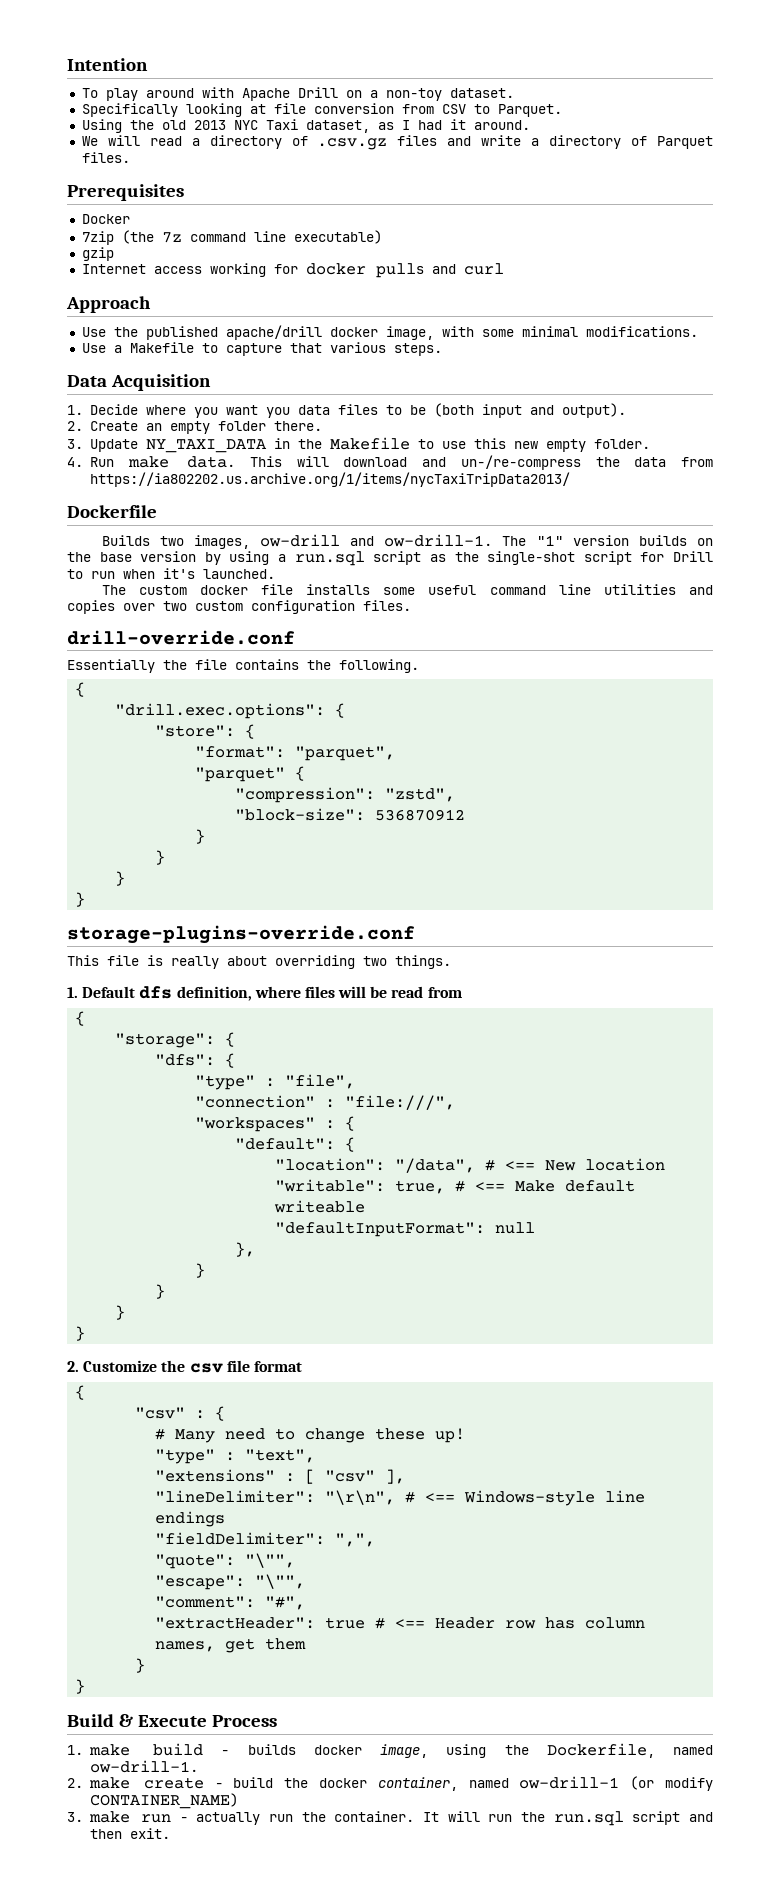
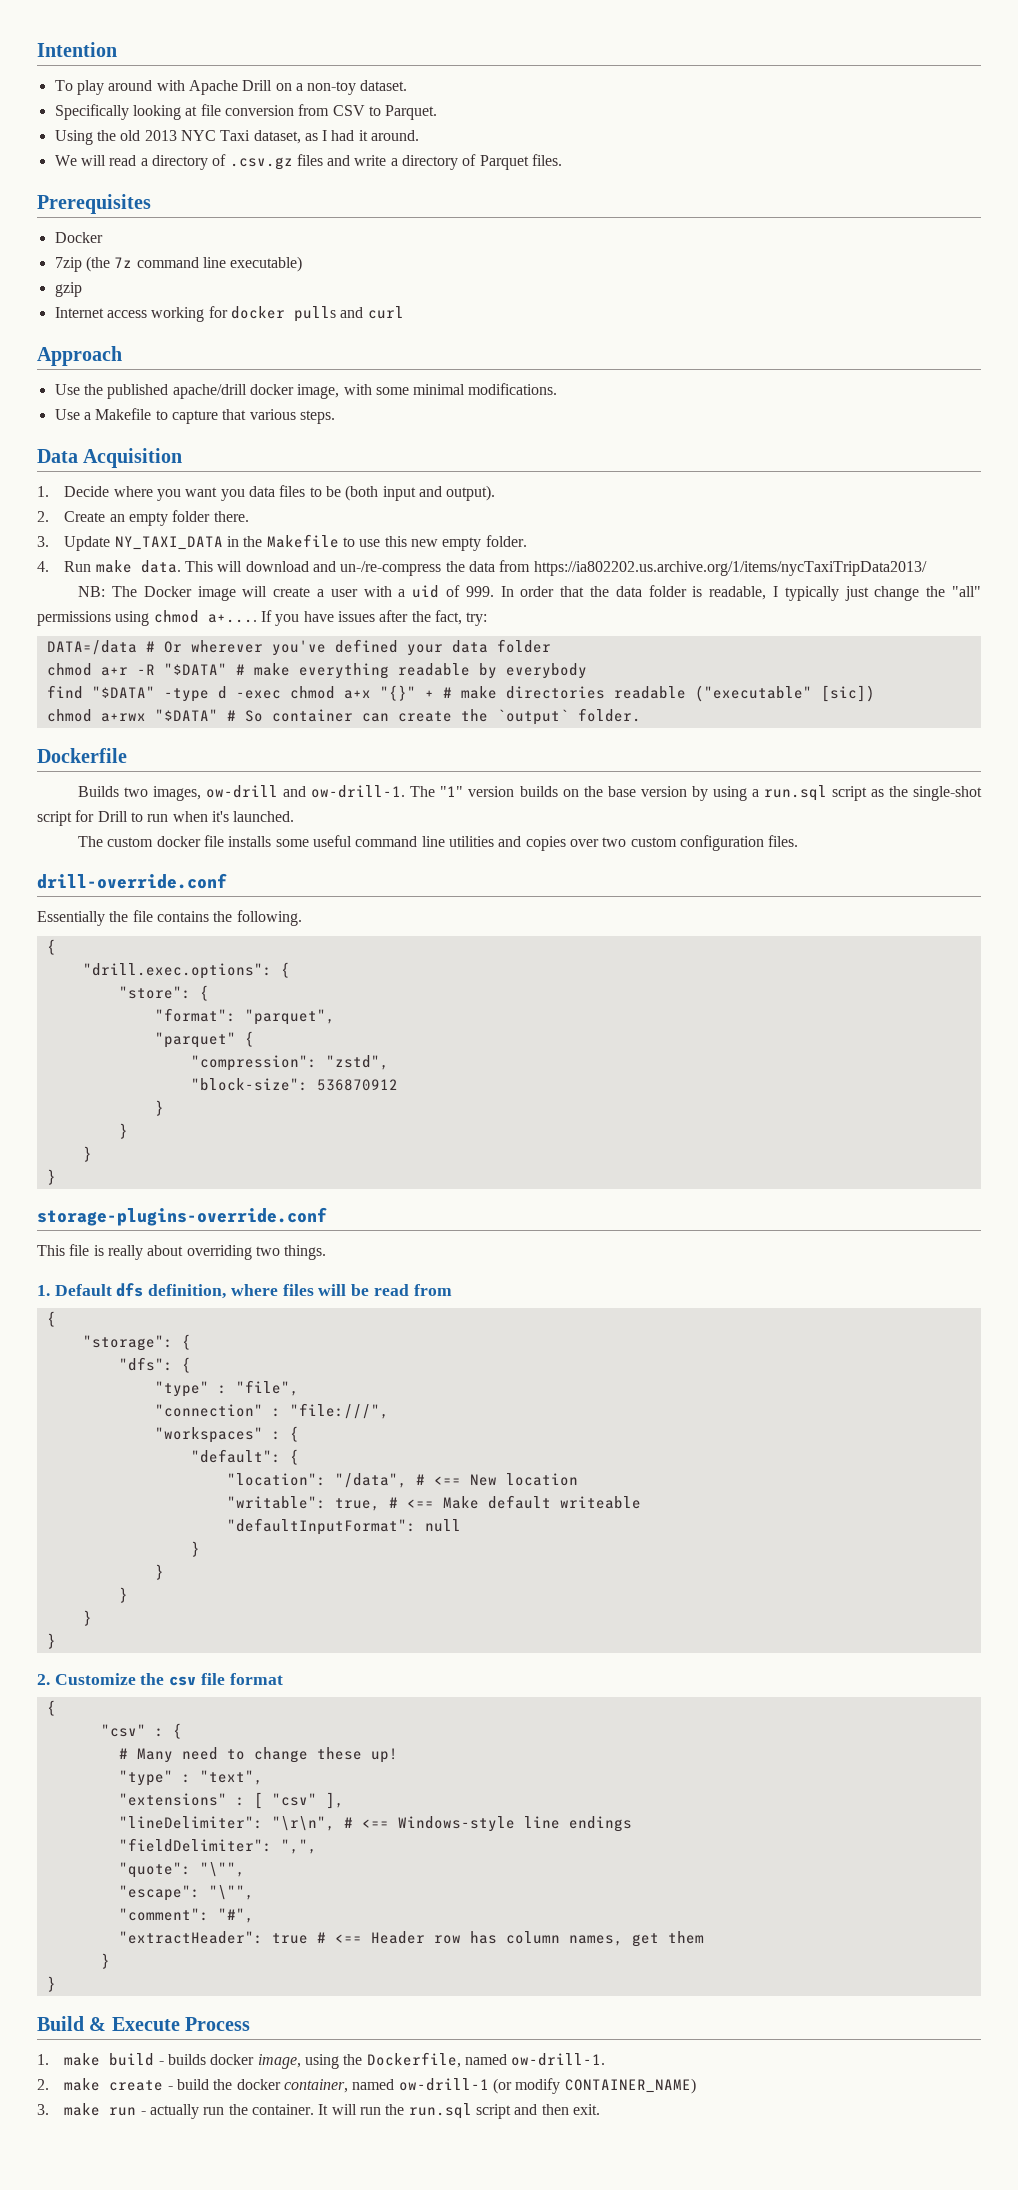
(571, 479) none -> [78,585,982,601] [37,610,488,626] [46,639,551,656] [46,663,587,679] [46,685,875,702] [46,708,641,725] // NB: The Docker image will create a user with a uid of 999. In order that the data folder is readable, I typically just change the "all" permissions using chmod a+.... If you have issues after the fact, try: // DATA=/data # Or wherever you've defined your data folder // chmod a+r -R "$DATA" # make everything readable by everybody // find "$DATA" -type d -exec chmod a+x "{}" + # make directories readable ("executable" [sic]) // chmod a+rwx "$DATA" # So container can create the `output` folder.
[235,1242,256,1257] }, -> [190,1541,200,1557] }

